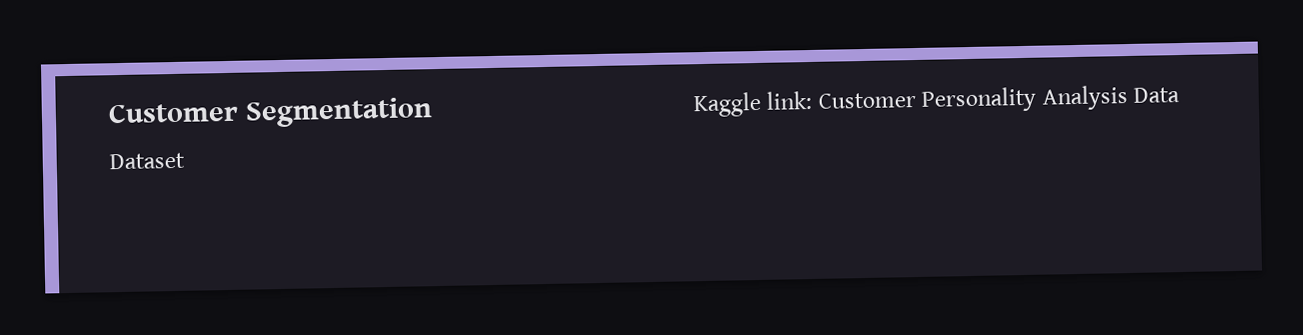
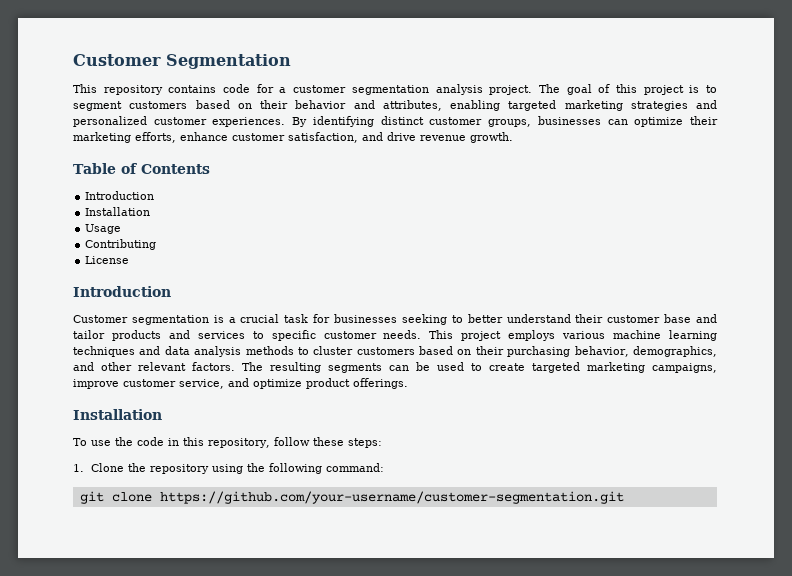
[109,152,185,170] [693,85,1181,118] Dataset // Kaggle link: Customer Personality Analysis Data -> [73,84,717,95] [73,100,717,111] [73,116,719,127] [73,132,513,143] [73,163,210,174] [85,191,155,200] [85,207,151,216] [85,224,122,234] [85,239,157,250] [85,256,130,264] [73,286,171,297] [73,314,718,325] [73,330,717,341] [73,346,718,357] [73,362,717,373] [73,378,408,389] [73,409,162,420] [73,437,382,448] [73,463,384,474] [79,491,624,504] This repository contains code for a customer segmentation analysis project. The goal of this project is to segment customers based on their behavior and attributes, enabling targeted marketing strategies and personalized customer experiences. By identifying distinct customer groups, businesses can optimize their marketing efforts, enhance customer satisfaction, and drive revenue growth. // Table of Contents // Introduction // Installation // Usage // Contributing // License // Introduction // Customer segmentation is a crucial task for businesses seeking to better understand their customer base and tailor products and services to specific customer needs. This project employs various machine learning techniques and data analysis methods to cluster customers based on their purchasing behavior, demographics, and other relevant factors. The resulting segments can be used to create targeted marketing campaigns, improve customer service, and optimize product offerings. // Installation // To use the code in this repository, follow these steps: // 1. Clone the repository using the following command: // git clone https://github.com/your-username/customer-segmentation.git

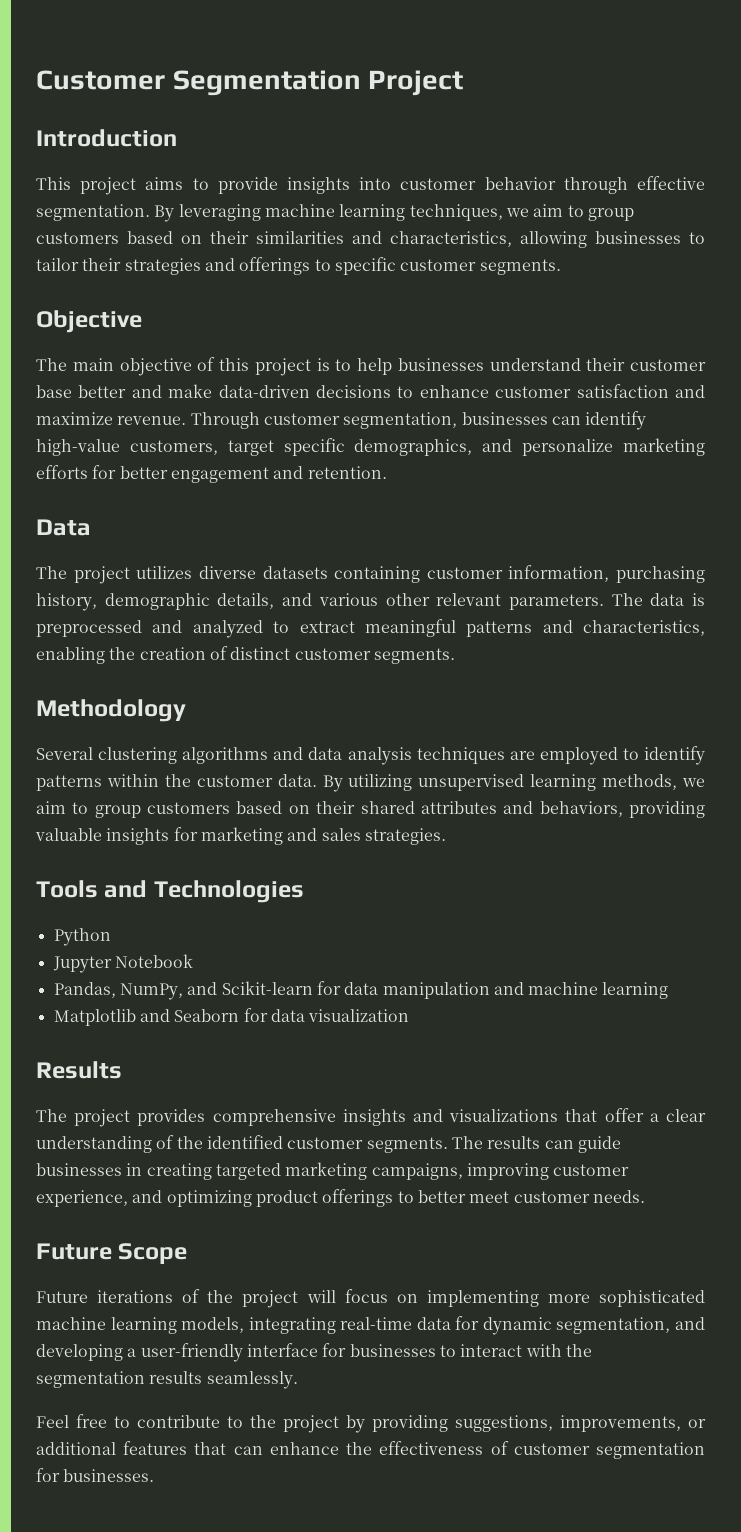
[73,84,592,95] // This repository contains code for a customer segmentation analysis project. The goal -> [368,70,464,96] [36,129,177,147] [36,176,706,195] [36,204,634,222] [36,231,705,248] [36,257,561,275] [36,310,142,333] [36,358,192,376] Project // Introduction // This project aims to provide insights into customer behavior through effective segmentation. By leveraging machine learning techniques, we aim to group customers based on their similarities and characteristics, allowing businesses to tailor their strategies and offerings to specific customer segments. // Objective // The main objective
[73,100,717,111] [73,116,719,127] [73,132,513,143] [73,163,210,174] [85,191,155,200] [85,207,151,216] [85,224,122,234] [85,239,157,250] [85,256,130,264] [73,286,171,297] [73,314,718,325] [73,330,717,341] [73,346,718,357] [73,362,717,373] [73,378,408,389] [73,409,162,420] [73,437,382,448] [73,463,384,474] [79,491,624,504] segment customers based on their behavior and attributes, enabling targeted marketing strategies and personalized customer experiences. By identifying distinct customer groups, businesses can optimize their marketing efforts, enhance customer satisfaction, and drive revenue growth. // Table of Contents // Introduction // Installation // Usage // Contributing // License // Introduction // Customer segmentation is a crucial task for businesses seeking to better understand their customer base and tailor products and services to specific customer needs. This project employs various machine learning techniques and data analysis methods to cluster customers based on their purchasing behavior, demographics, and other relevant factors. The resulting segments can be used to create targeted marketing campaigns, improve customer service, and optimize product offerings. // Installation // To use the code in this repository, follow these steps: // 1. Clone the repository using the following command: // git clone https://github.com/your-username/customer-segmentation.git -> [357,358,706,375] [36,384,706,398] [36,411,647,430] [36,438,705,456] [36,465,387,483] [36,519,91,536] [36,565,705,584] [36,593,706,611] [36,619,705,638] [36,646,455,664] [36,699,186,722] [36,746,706,765] [36,774,706,792] [36,801,706,818] [35,827,446,845] [36,880,304,903] [53,928,111,946] [52,954,193,973] [53,981,669,1000] [53,1008,410,1026] [36,1061,122,1079] [36,1108,707,1127] [36,1135,621,1153] [36,1162,630,1180] [36,1189,645,1207] [36,1243,188,1264] [36,1289,706,1308] [36,1316,705,1335] [36,1343,592,1362] [36,1371,298,1389] [36,1414,706,1433] [36,1441,705,1459] [36,1468,155,1482] help businesses understand their customer base better and make data-driven decisions to enhance customer satisfaction and maximize revenue. Through customer segmentation, businesses can identify high-value customers, target specific demographics, and personalize marketing efforts for better engagement and retention. // Data // The project utilizes diverse datasets containing customer information, purchasing history, demographic details, and various other relevant parameters. The data is preprocessed and analyzed to extract meaningful patterns and characteristics, enabling the creation of distinct customer segments. // Methodology // Several clustering algorithms and data analysis techniques are employed to identify patterns within the customer data. By utilizing unsupervised learning methods, we aim to group customers based on their shared attributes and behaviors, providing valuable insights for marketing and sales strategies. // Tools and Technologies // Python // Jupyter Notebook // Pandas, NumPy, and Scikit-learn for data manipulation and machine learning // Matplotlib and Seaborn for data visualization // Results // The project provides comprehensive insights and visualizations that offer a clear understanding of the identified customer segments. The results can guide businesses in creating targeted marketing campaigns, improving customer experience, and optimizing product offerings to better meet customer needs. // Future Scope // Future iterations of the project will focus on implementing more sophisticated machine learning models, integrating real-time data for dynamic segmentation, and developing a user-friendly interface for businesses to interact with the segmentation results seamlessly. // Feel free to contribute to the project by providing suggestions, improvements, or additional features that can enhance the effectiveness of customer segmentation for businesses.

